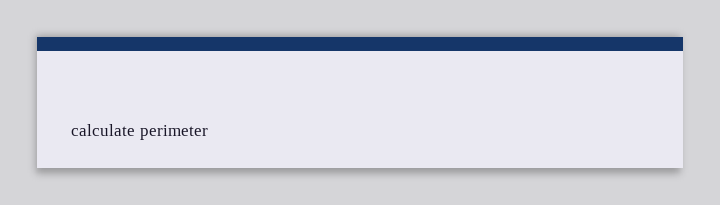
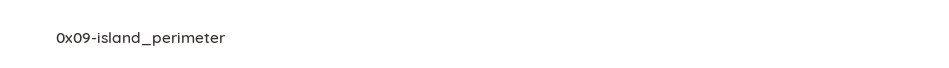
[71,124,208,140] calculate perimeter -> [56,32,226,46] 0x09-island_perimeter

